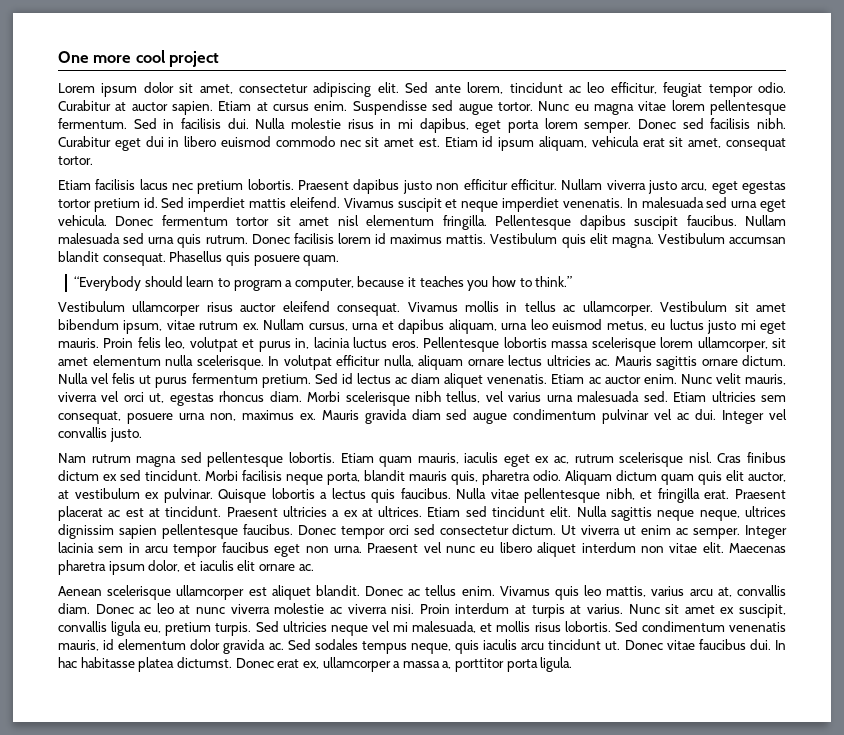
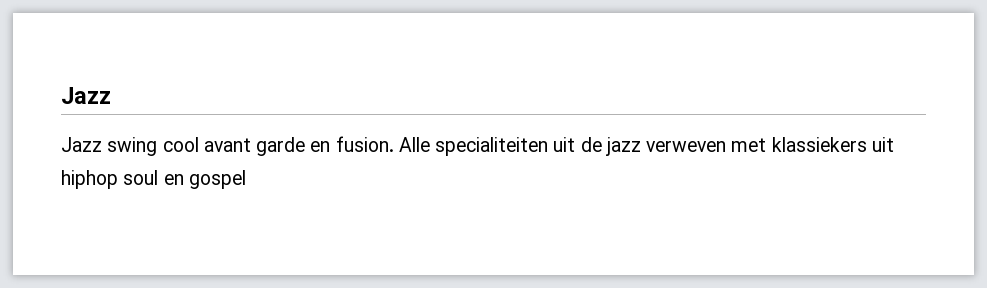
[58,50,220,67] [58,82,786,97] [58,100,787,115] [58,118,786,133] [58,136,786,151] [58,156,93,165] [58,179,787,194] [58,197,787,212] [58,215,786,230] [58,233,786,248] [58,251,340,266] [73,276,573,291] [58,301,787,316] [58,319,787,334] [58,337,787,352] [58,355,786,370] [58,373,787,388] [58,391,787,406] [58,409,788,424] [58,427,142,442] [58,452,786,467] [58,470,786,485] [58,488,786,503] [58,506,786,521] [58,524,787,539] [58,542,786,557] [58,560,314,575] [58,585,786,600] [58,603,786,618] [58,621,787,636] [58,639,786,654] [58,657,573,672] One more cool project // Lorem ipsum dolor sit amet, consectetur adipiscing elit. Sed ante lorem, tincidunt ac leo efficitur, feugiat tempor odio. Curabitur at auctor sapien. Etiam at cursus enim. Suspendisse sed augue tortor. Nunc eu magna vitae lorem pellentesque fermentum. Sed in facilisis dui. Nulla molestie risus in mi dapibus, eget porta lorem semper. Donec sed facilisis nibh. Curabitur eget dui in libero euismod commodo nec sit amet est. Etiam id ipsum aliquam, vehicula erat sit amet, consequat tortor. // Etiam facilisis lacus nec pretium lobortis. Praesent dapibus justo non efficitur efficitur. Nullam viverra justo arcu, eget egestas tortor pretium id. Sed imperdiet mattis eleifend. Vivamus suscipit et neque imperdiet venenatis. In malesuada sed urna eget vehicula. Donec fermentum tortor sit amet nisl elementum fringilla. Pellentesque dapibus suscipit faucibus. Nullam malesuada sed urna quis rutrum. Donec facilisis lorem id maximus mattis. Vestibulum quis elit magna. Vestibulum accumsan blandit consequat. Phasellus quis posuere quam. // “Everybody should learn to program a computer, because it teaches you how to think.” // Vestibulum ullamcorper risus auctor eleifend consequat. Vivamus mollis in tellus ac ullamcorper. Vestibulum sit amet bibendum ipsum, vitae rutrum ex. Nullam cursus, urna et dapibus aliquam, urna leo euismod metus, eu luctus justo mi eget mauris. Proin felis leo, volutpat et purus in, lacinia luctus eros. Pellentesque lobortis massa scelerisque lorem ullamcorper, sit amet elementum nulla scelerisque. In volutpat efficitur nulla, aliquam ornare lectus ultricies ac. Mauris sagittis ornare dictum. Nulla vel felis ut purus fermentum pretium. Sed id lectus ac diam aliquet venenatis. Etiam ac auctor enim. Nunc velit mauris, viverra vel orci ut, egestas rhoncus diam. Morbi scelerisque nibh tellus, vel varius urna malesuada sed. Etiam ultricies sem consequat, posuere urna non, maximus ex. Mauris gravida diam sed augue condimentum pulvinar vel ac dui. Integer vel convallis justo. // Nam rutrum magna sed pellentesque lobortis. Etiam quam mauris, iaculis eget ex ac, rutrum scelerisque nisl. Cras finibus dictum ex sed tincidunt. Morbi facilisis neque porta, blandit mauris quis, pharetra odio. Aliquam dictum quam quis elit auctor, at vestibulum ex pulvinar. Quisque lobortis a lectus quis faucibus. Nulla vitae pellentesque nibh, et fringilla erat. Praesent placerat ac est at tincidunt. Praesent ultricies a ex at ultrices. Etiam sed tincidunt elit. Nulla sagittis neque neque, ultrices dignissim sapien pellentesque faucibus. Donec tempor orci sed consectetur dictum. Ut viverra ut enim ac semper. Integer lacinia sem in arcu tempor faucibus eget non urna. Praesent vel nunc eu libero aliquet interdum non vitae elit. Maecenas pharetra ipsum dolor, et iaculis elit ornare ac. // Aenean scelerisque ullamcorper est aliquet blandit. Donec ac tellus enim. Vivamus quis leo mattis, varius arcu at, convallis diam. Donec ac leo at nunc viverra molestie ac viverra nisi. Proin interdum at turpis at varius. Nunc sit amet ex suscipit, convallis ligula eu, pretium turpis. Sed ultricies neque vel mi malesuada, et mollis risus lobortis. Sed condimentum venenatis mauris, id elementum dolor gravida ac. Sed sodales tempus neque, quis iaculis arcu tincidunt ut. Donec vitae faucibus dui. In hac habitasse platea dictumst. Donec erat ex, ullamcorper a massa a, porttitor porta ligula. -> [61,87,111,104] [61,136,894,156] [61,170,246,189] Jazz // Jazz swing cool avant garde en fusion. Alle specialiteiten uit de jazz verweven met klassiekers uit hiphop soul en gospel

